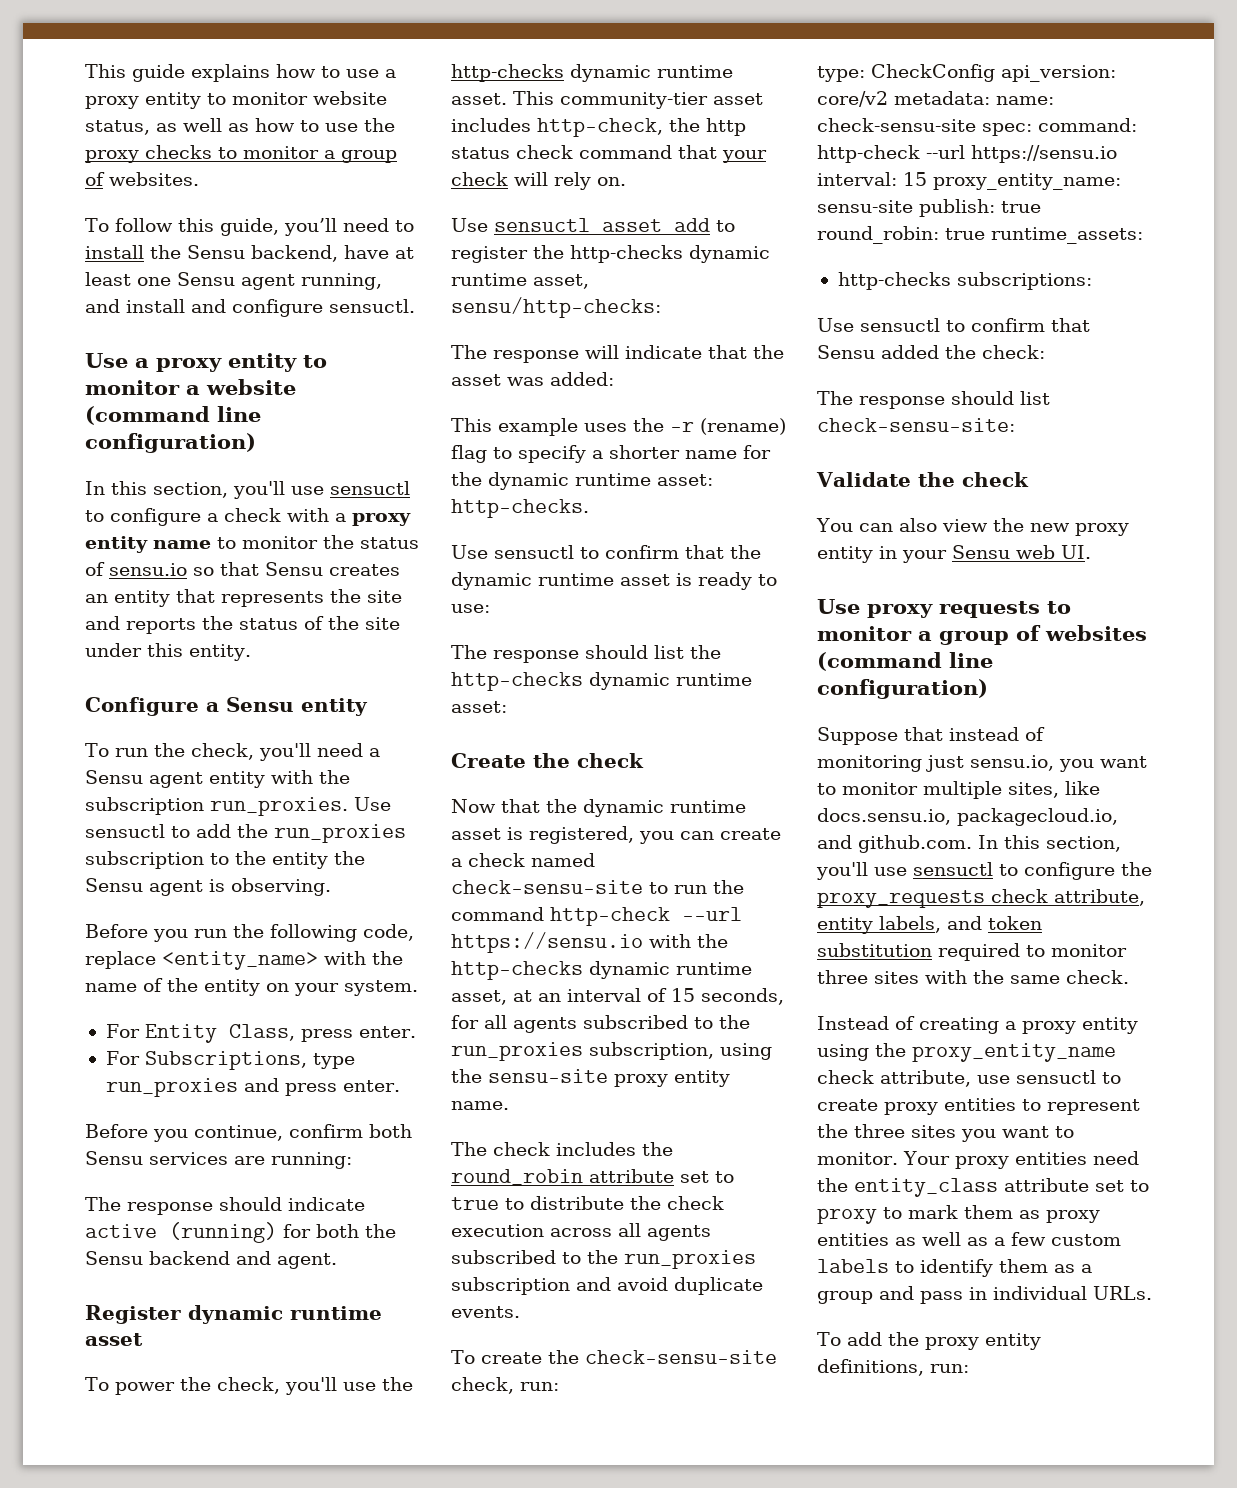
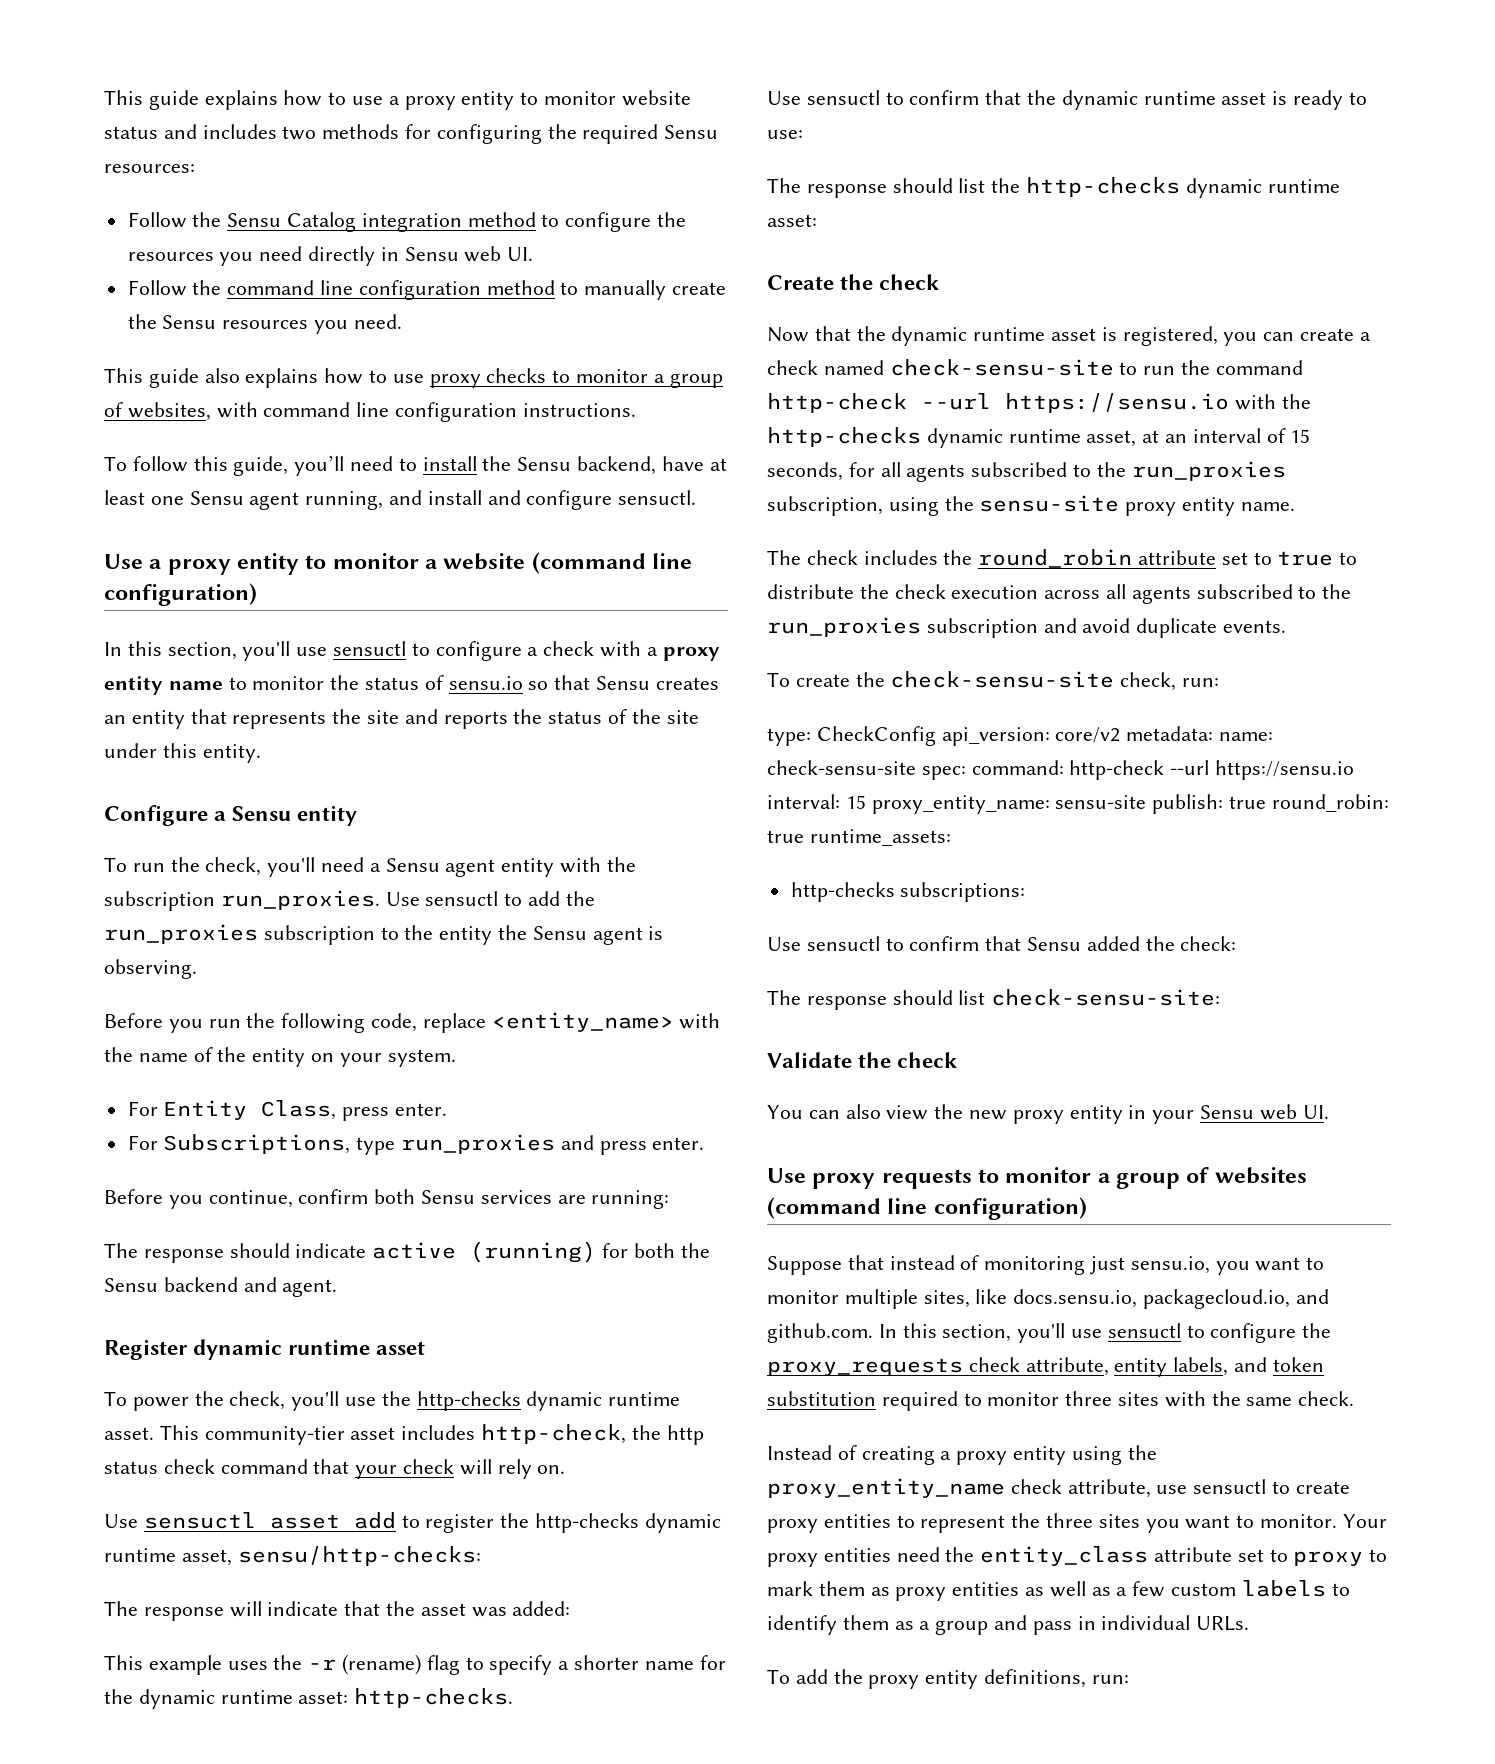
[85,118,395,135] status, as well as how to use the -> [104,124,719,144] [104,164,195,173] [127,212,687,232] [127,246,534,266] [127,280,727,300] [127,314,402,334] [104,368,424,388] status and includes two methods for configuring the required Sensu resources: // Follow the Sensu Catalog integration method to configure the resources you need directly in Sensu web UI. // Follow the command line configuration method to manually create the Sensu resources you need. // This guide also explains how to use
[109,172,199,186] websites. -> [127,402,636,422] websites, with command line configuration instructions.

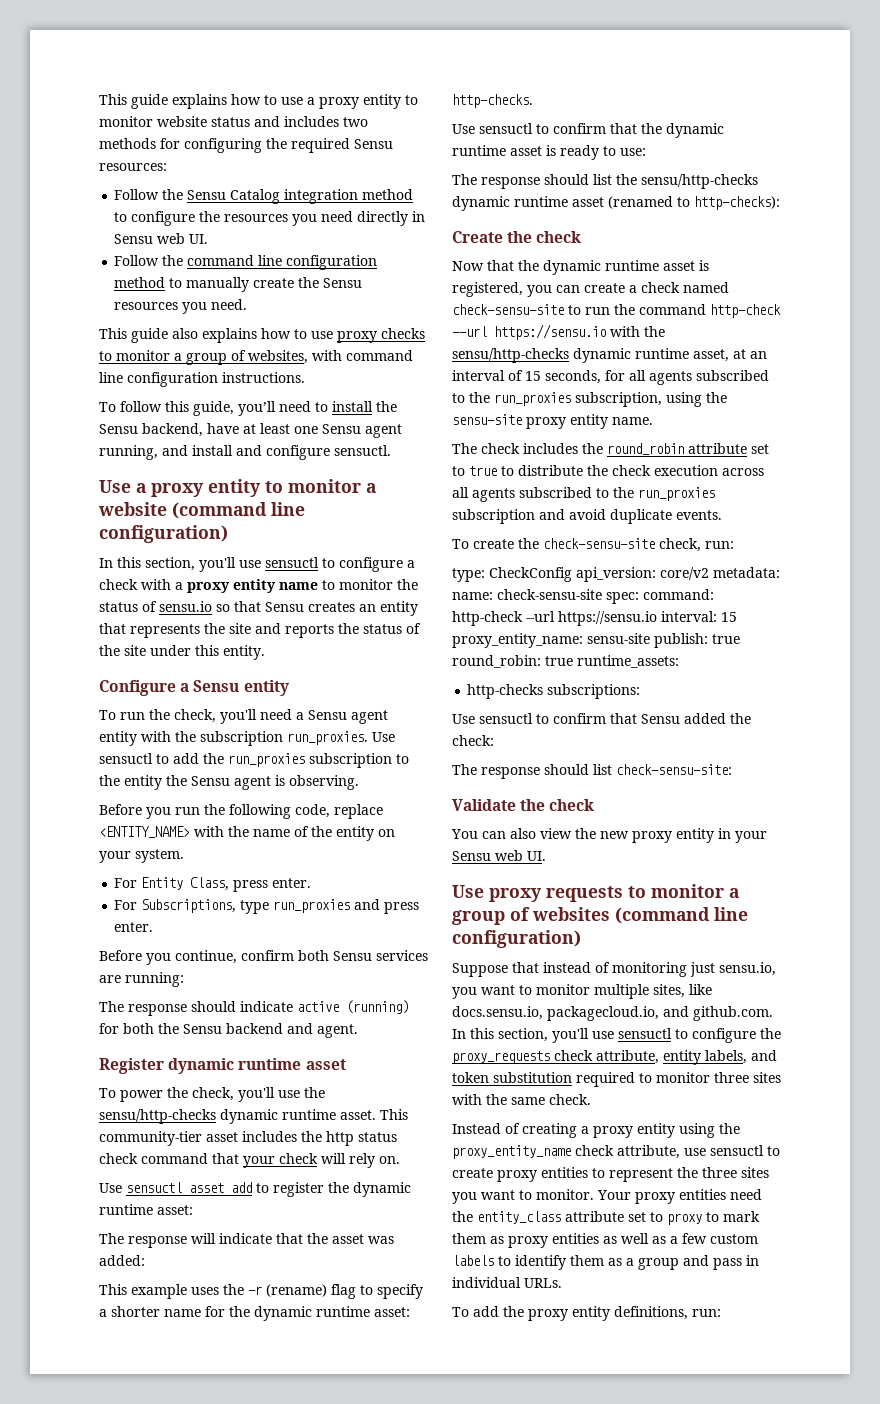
[491,1012,674,1032] <entity_name> -> [99,826,190,838] <ENTITY_NAME>
[416,1391,521,1411] http-checks -> [99,1109,216,1124] sensu/http-checks
[481,1424,627,1444] http-check, -> (297, 1136) none
[535,1513,721,1533] [104,1546,481,1566] http-checks dynamic runtime asset, sensu/http-checks: -> [353,1182,411,1197] [99,1204,193,1215] dynamic runtime asset:
[1026,177,1340,198] [767,214,817,227] http-checks dynamic runtime asset: -> [641,174,758,189] [452,196,780,211] sensu/http-checks dynamic runtime asset (renamed to http-checks):
[767,427,921,447] http-checks -> [452,348,569,363] sensu/http-checks

